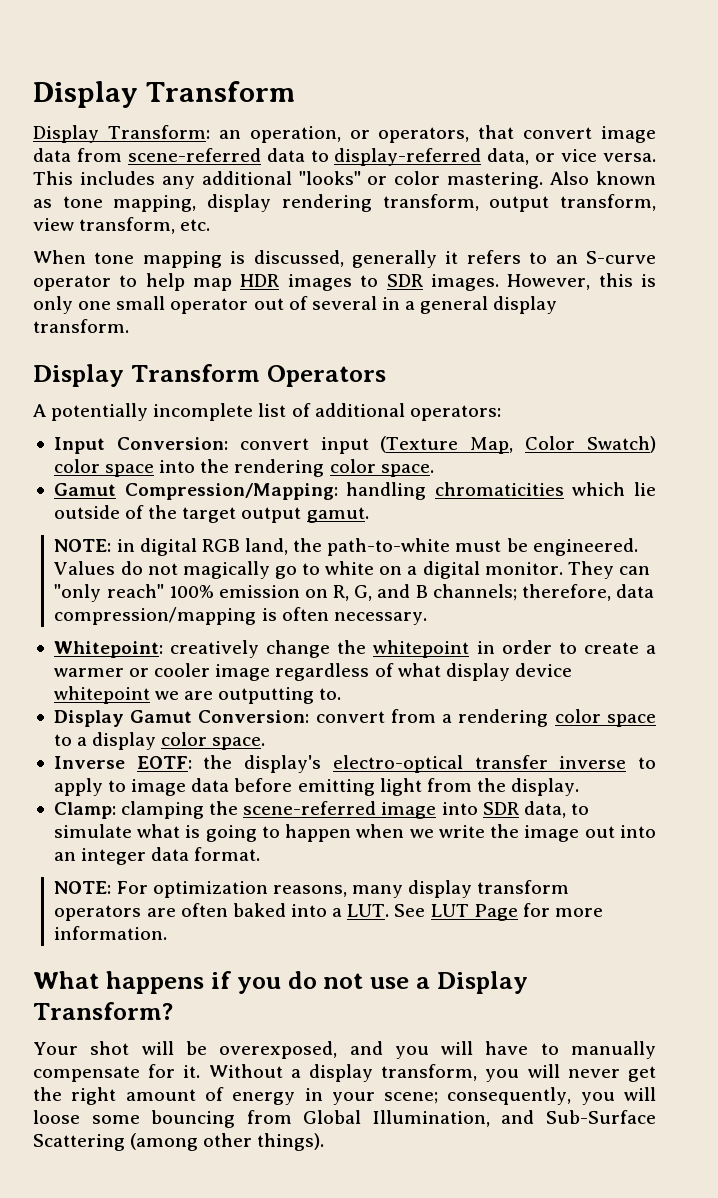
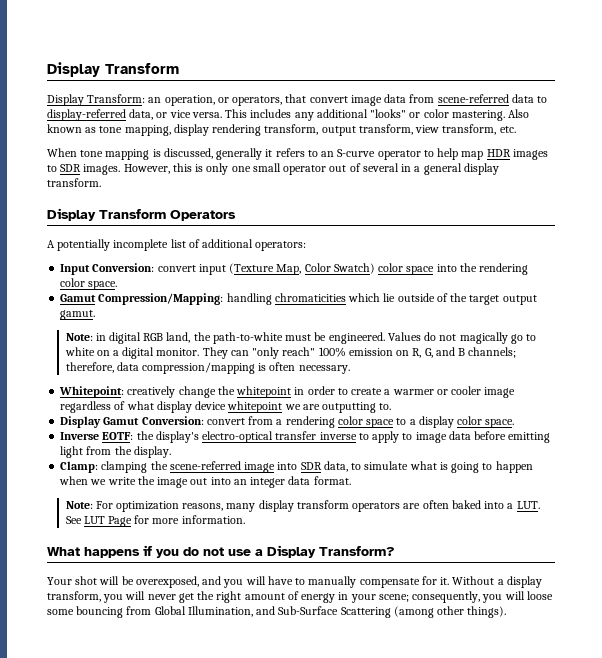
[54,539,112,552] NOTE: -> [65,333,93,341] Note:
[54,881,112,894] NOTE: -> [65,501,93,509] Note:

